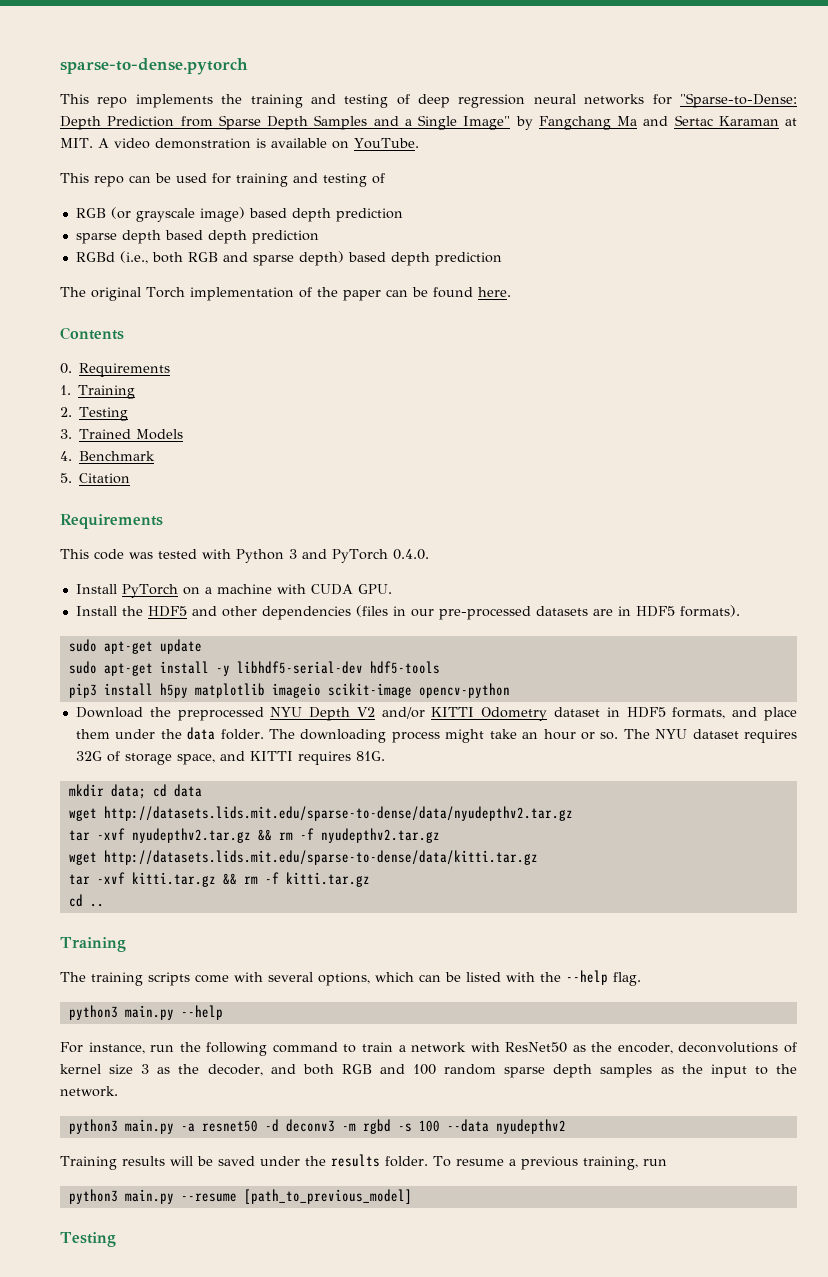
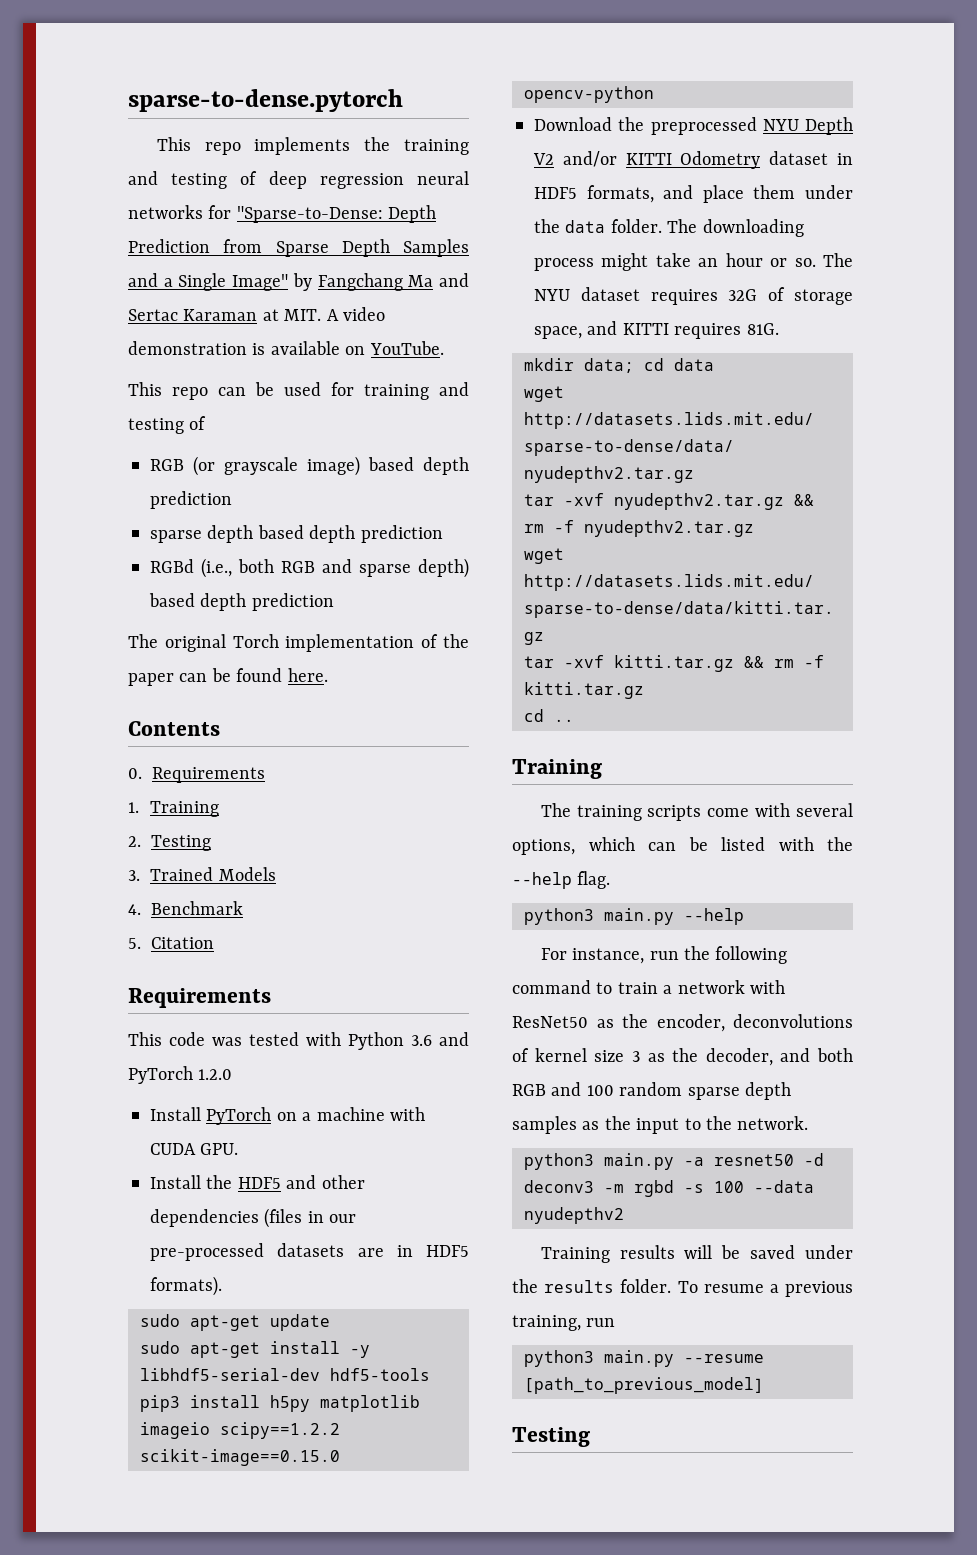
[289,549,297,559] 3 -> [411,1035,432,1046] 3.6
[392,549,429,560] 0.4.0. -> [198,1069,233,1080] 1.2.0
[327,683,412,698] scikit-image -> [220,1422,340,1439] [140,1449,340,1466] scipy==1.2.2 scikit-image==0.15.0

